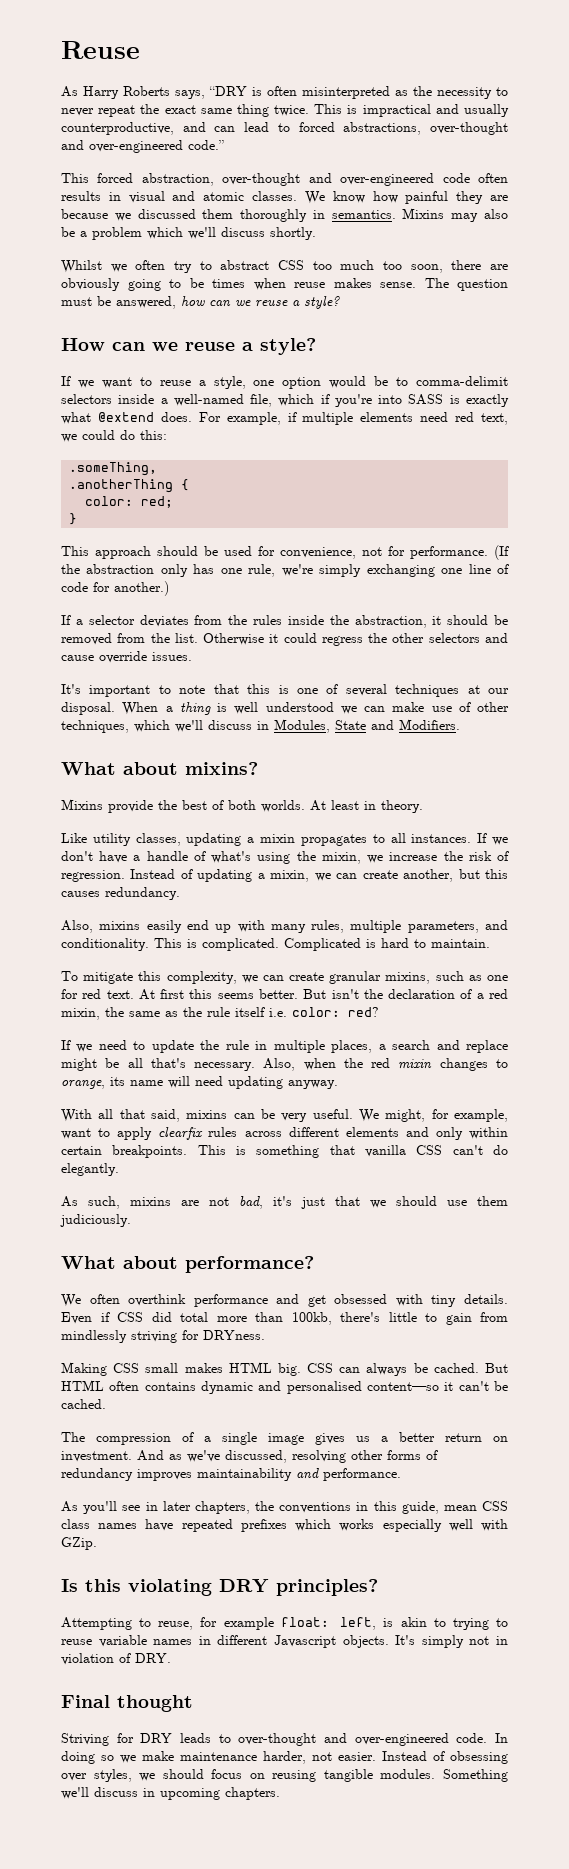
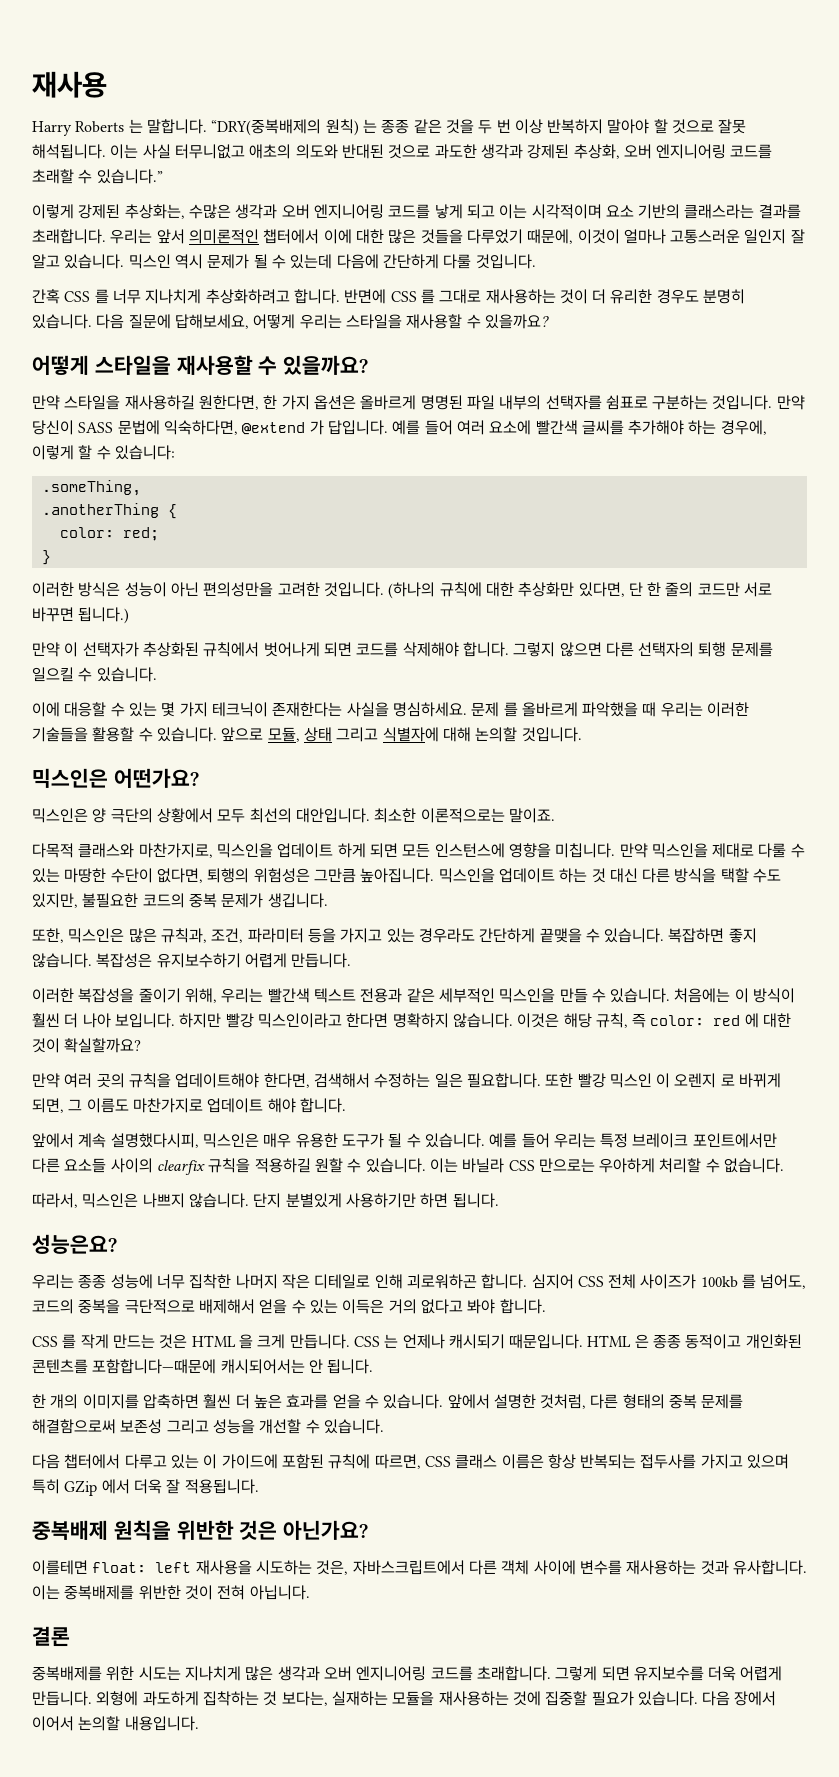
[61,41,140,59] [61,86,508,99] [61,104,510,117] [61,122,509,135] [61,140,224,153] [61,173,508,186] [61,191,508,204] [61,208,508,222] [61,227,316,240] [61,260,509,273] [61,278,508,291] [61,296,340,309] [61,338,316,355] [61,376,509,389] [61,394,509,407] [61,412,508,425] [61,430,167,442] Reuse // As Harry Roberts says, “DRY is often misinterpreted as the necessity to never repeat the exact same thing twice. This is impractical and usually counterproductive, and can lead to forced abstractions, over-thought and over-engineered code.” // This forced abstraction, over-thought and over-engineered code often results in visual and atomic classes. We know how painful they are because we discussed them thoroughly in semantics. Mixins may also be a problem which we'll discuss shortly. // Whilst we often try to abstract CSS too much too soon, there are obviously going to be times when reuse makes sense. The question must be answered, how can we reuse a style? // How can we reuse a style? // If we want to reuse a style, one option would be to comma-delimit selectors inside a well-named file, which if you're into SASS is exactly what @extend does. For example, if multiple elements need red text, we could do this: -> [32,71,107,98] [32,119,747,136] [32,144,773,159] [32,169,163,184] [32,204,801,219] [32,229,805,244] [32,254,536,269] [32,289,746,304] [32,314,549,329] [32,355,369,375] [32,395,805,410] [32,420,767,435] [32,445,175,460] 재사용 // Harry Roberts 는 말합니다. “DRY(중복배제의 원칙) 는 종종 같은 것을 두 번 이상 반복하지 말아야 할 것으로 잘못 해석됩니다. 이는 사실 터무니없고 애초의 의도와 반대된 것으로 과도한 생각과 강제된 추상화, 오버 엔지니어링 코드를 초래할 수 있습니다.” // 이렇게 강제된 추상화는, 수많은 생각과 오버 엔지니어링 코드를 낳게 되고 이는 시각적이며 요소 기반의 클래스라는 결과를 초래합니다. 우리는 앞서 의미론적인 챕터에서 이에 대한 많은 것들을 다루었기 때문에, 이것이 얼마나 고통스러운 일인지 잘 알고 있습니다. 믹스인 역시 문제가 될 수 있는데 다음에 간단하게 다룰 것입니다. // 간혹 CSS 를 너무 지나치게 추상화하려고 합니다. 반면에 CSS 를 그대로 재사용하는 것이 더 유리한 경우도 분명히 있습니다. 다음 질문에 답해보세요, 어떻게 우리는 스타일을 재사용할 수 있을까요? // 어떻게 스타일을 재사용할 수 있을까요? // 만약 스타일을 재사용하길 원한다면, 한 가지 옵션은 올바르게 명명된 파일 내부의 선택자를 쉼표로 구분하는 것입니다. 만약 당신이 SASS 문법에 익숙하다면, @extend 가 답입니다. 예를 들어 여러 요소에 빨간색 글씨를 추가해야 하는 경우에, 이렇게 할 수 있습니다:
[61,545,509,560] [61,564,509,577] [61,581,169,596] [61,615,508,628] [61,633,508,646] [61,651,192,663] [61,684,510,697] [61,702,509,715] [61,719,460,733] [61,762,258,775] [61,799,423,813] [61,833,508,846] [61,851,509,864] [61,869,508,882] [61,887,180,900] [61,920,509,933] [61,938,490,951] [61,971,509,984] [61,989,508,1000] [61,1007,379,1020] [61,1040,508,1053] [61,1058,508,1071] [61,1076,338,1089] [61,1109,508,1122] [61,1127,509,1140] [61,1145,508,1158] [61,1163,119,1176] [61,1196,508,1209] [60,1214,131,1227] [61,1256,314,1273] [61,1294,508,1307] [61,1312,508,1325] [61,1330,265,1343] [61,1362,509,1376] [61,1380,508,1394] [61,1399,106,1409] [61,1432,508,1445] [61,1450,438,1463] [61,1468,401,1481] [61,1501,509,1514] [61,1519,509,1532] [61,1537,97,1550] [61,1579,378,1596] [61,1617,508,1630] [61,1635,509,1648] [61,1653,171,1665] [61,1695,193,1712] [61,1733,509,1746] [61,1751,508,1764] [61,1769,508,1782] [61,1787,280,1800] This approach should be used for convenience, not for performance. (If the abstraction only has one rule, we're simply exchanging one line of code for another.) // If a selector deviates from the rules inside the abstraction, it should be removed from the list. Otherwise it could regress the other selectors and cause override issues. // It's important to note that this is one of several techniques at our disposal. When a thing is well understood we can make use of other techniques, which we'll discuss in Modules, State and Modifiers. // What about mixins? // Mixins provide the best of both worlds. At least in theory. // Like utility classes, updating a mixin propagates to all instances. If we don't have a handle of what's using the mixin, we increase the risk of regression. Instead of updating a mixin, we can create another, but this causes redundancy. // Also, mixins easily end up with many rules, multiple parameters, and conditionality. This is complicated. Complicated is hard to maintain. // To mitigate this complexity, we can create granular mixins, such as one for red text. At first this seems better. But isn't the declaration of a red mixin, the same as the rule itself i.e. color: red? // If we need to update the rule in multiple places, a search and replace might be all that's necessary. Also, when the red mixin changes to orange, its name will need updating anyway. // With all that said, mixins can be very useful. We might, for example, want to apply clearfix rules across different elements and only within certain breakpoints. This is something that vanilla CSS can't do elegantly. // As such, mixins are not bad, it's just that we should use them judiciously. // What about performance? // We often overthink performance and get obsessed with tiny details. Even if CSS did total more than 100kb, there's little to gain from mindlessly striving for DRYness. // Making CSS small makes HTML big. CSS can always be cached. But HTML often contains dynamic and personalised content—so it can't be cached. // The compression of a single image gives us a better return on investment. And as we've discussed, resolving other forms of redundancy improves maintainability and performance. // As you'll see in later chapters, the conventions in this guide, mean CSS class names have repeated prefixes which works especially well with GZip. // Is this violating DRY principles? // Attempting to reuse, for example float: left, is akin to trying to reuse variable names in different Javascript objects. It's simply not in violation of DRY. // Final thought // Striving for DRY leads to over-thought and over-engineered code. In doing so we make maintenance harder, not easier. Instead of obsessing over styles, we should focus on reusing tangible modules. Something we'll discuss in upcoming chapters. -> [32,582,773,599] [32,607,130,624] [32,642,773,657] [32,667,157,682] [32,702,750,717] [32,727,582,742] [32,768,199,788] [32,808,555,823] [32,843,805,858] [32,868,782,883] [32,893,328,908] [32,928,757,943] [32,953,352,968] [32,988,796,1003] [32,1013,792,1028] [32,1038,142,1053] [32,1073,782,1088] [32,1098,346,1113] [32,1133,777,1148] [32,1158,785,1175] [32,1193,499,1208] [32,1234,117,1254] [32,1274,807,1289] [32,1299,546,1314] [32,1334,802,1349] [32,1359,374,1374] [32,1394,744,1409] [32,1419,384,1434] [32,1454,790,1469] [32,1479,259,1496] [32,1520,369,1540] [32,1560,807,1575] [32,1585,310,1600] [32,1626,70,1647] [32,1666,783,1681] [32,1691,777,1706] [32,1716,199,1731] 이러한 방식은 성능이 아닌 편의성만을 고려한 것입니다. (하나의 규칙에 대한 추상화만 있다면, 단 한 줄의 코드만 서로 바꾸면 됩니다.) // 만약 이 선택자가 추상화된 규칙에서 벗어나게 되면 코드를 삭제해야 합니다. 그렇지 않으면 다른 선택자의 퇴행 문제를 일으킬 수 있습니다. // 이에 대응할 수 있는 몇 가지 테크닉이 존재한다는 사실을 명심하세요. 문제 를 올바르게 파악했을 때 우리는 이러한 기술들을 활용할 수 있습니다. 앞으로 모듈, 상태 그리고 식별자에 대해 논의할 것입니다. // 믹스인은 어떤가요? // 믹스인은 양 극단의 상황에서 모두 최선의 대안입니다. 최소한 이론적으로는 말이죠. // 다목적 클래스와 마찬가지로, 믹스인을 업데이트 하게 되면 모든 인스턴스에 영향을 미칩니다. 만약 믹스인을 제대로 다룰 수 있는 마땅한 수단이 없다면, 퇴행의 위험성은 그만큼 높아집니다. 믹스인을 업데이트 하는 것 대신 다른 방식을 택할 수도 있지만, 불필요한 코드의 중복 문제가 생깁니다. // 또한, 믹스인은 많은 규칙과, 조건, 파라미터 등을 가지고 있는 경우라도 간단하게 끝맺을 수 있습니다. 복잡하면 좋지 않습니다. 복잡성은 유지보수하기 어렵게 만듭니다. // 이러한 복잡성을 줄이기 위해, 우리는 빨간색 텍스트 전용과 같은 세부적인 믹스인을 만들 수 있습니다. 처음에는 이 방식이 훨씬 더 나아 보입니다. 하지만 빨강 믹스인이라고 한다면 명확하지 않습니다. 이것은 해당 규칙, 즉 color: red 에 대한 것이 확실할까요? // 만약 여러 곳의 규칙을 업데이트해야 한다면, 검색해서 수정하는 일은 필요합니다. 또한 빨강 믹스인 이 오렌지 로 바뀌게 되면, 그 이름도 마찬가지로 업데이트 해야 합니다. // 앞에서 계속 설명했다시피, 믹스인은 매우 유용한 도구가 될 수 있습니다. 예를 들어 우리는 특정 브레이크 포인트에서만 다른 요소들 사이의 clearfix 규칙을 적용하길 원할 수 있습니다. 이는 바닐라 CSS 만으로는 우아하게 처리할 수 없습니다. // 따라서, 믹스인은 나쁘지 않습니다. 단지 분별있게 사용하기만 하면 됩니다. // 성능은요? // 우리는 종종 성능에 너무 집착한 나머지 작은 디테일로 인해 괴로워하곤 합니다. 심지어 CSS 전체 사이즈가 100kb 를 넘어도, 코드의 중복을 극단적으로 배제해서 얻을 수 있는 이득은 거의 없다고 봐야 합니다. // CSS 를 작게 만드는 것은 HTML 을 크게 만듭니다. CSS 는 언제나 캐시되기 때문입니다. HTML 은 종종 동적이고 개인화된 콘텐츠를 포함합니다—때문에 캐시되어서는 안 됩니다. // 한 개의 이미지를 압축하면 훨씬 더 높은 효과를 얻을 수 있습니다. 앞에서 설명한 것처럼, 다른 형태의 중복 문제를 해결함으로써 보존성 그리고 성능을 개선할 수 있습니다. // 다음 챕터에서 다루고 있는 이 가이드에 포함된 규칙에 따르면, CSS 클래스 이름은 항상 반복되는 접두사를 가지고 있으며 특히 GZip 에서 더욱 잘 적용됩니다. // 중복배제 원칙을 위반한 것은 아닌가요? // 이를테면 float: left 재사용을 시도하는 것은, 자바스크립트에서 다른 객체 사이에 변수를 재사용하는 것과 유사합니다. 이는 중복배제를 위반한 것이 전혀 아닙니다. // 결론 // 중복배제를 위한 시도는 지나치게 많은 생각과 오버 엔지니어링 코드를 초래합니다. 그렇게 되면 유지보수를 더욱 어렵게 만듭니다. 외형에 과도하게 집착하는 것 보다는, 실재하는 모듈을 재사용하는 것에 집중할 필요가 있습니다. 다음 장에서 이어서 논의할 내용입니다.

